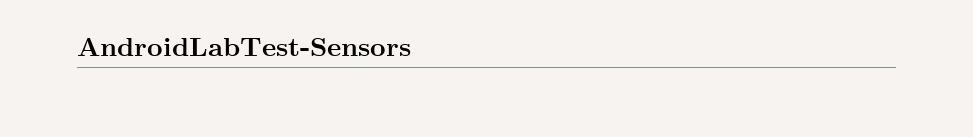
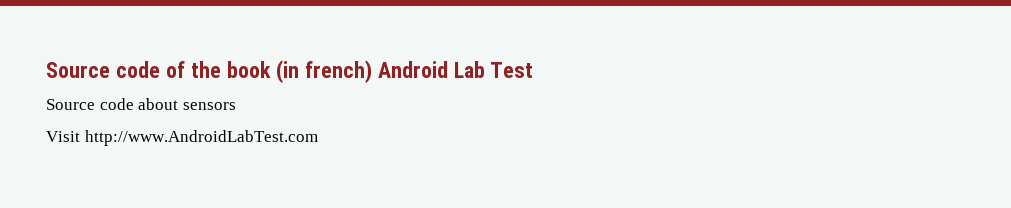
[77,37,411,56] AndroidLabTest-Sensors -> [46,60,534,83] [46,98,236,110] [46,130,318,146] Source code of the book (in french) Android Lab Test // Source code about sensors // Visit http://www.AndroidLabTest.com

